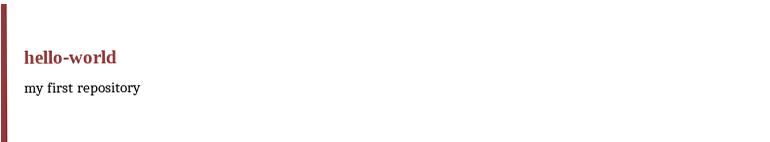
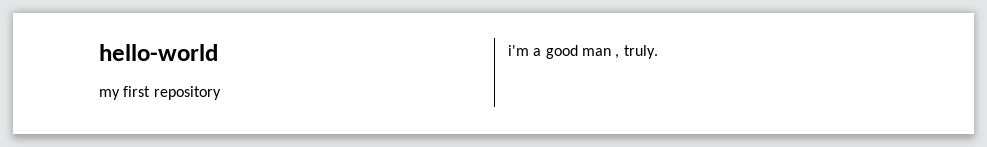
(142, 89) none -> [508,45,658,59] // i'm a good man , truly.

